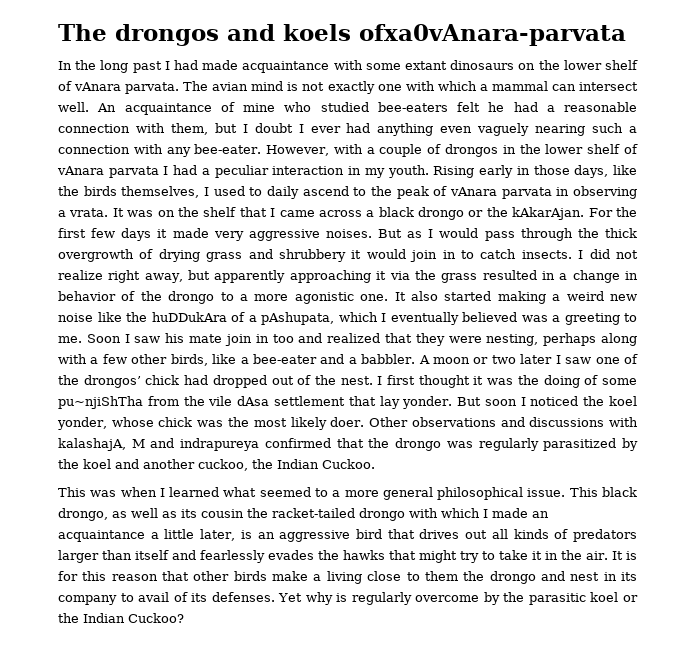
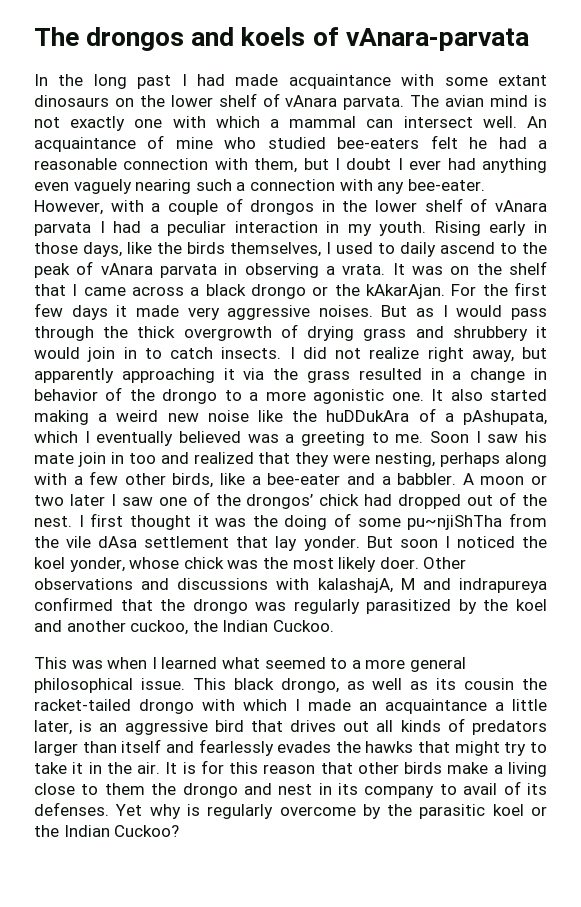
[359,24,626,46] ofxa0vAnara-parvata -> [312,27,529,51] of vAnara-parvata

